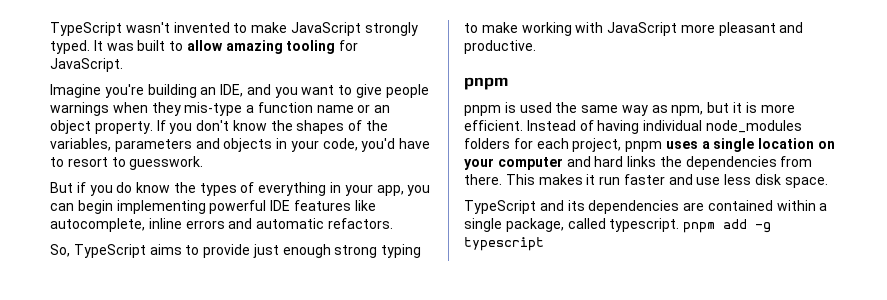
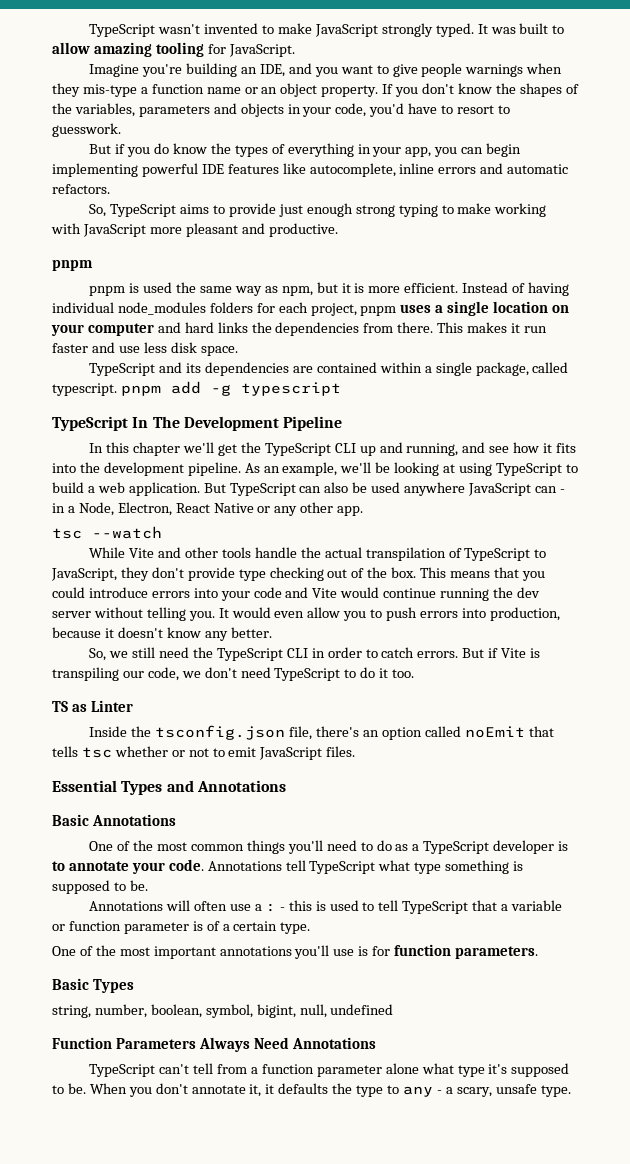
(544, 244) none -> [52,416,343,431] [89,442,577,456] [52,462,578,476] [52,482,565,496] [52,502,364,516] [52,526,162,539] [89,547,547,561] [51,567,545,581] [52,587,540,601] [52,607,560,621] [52,627,272,641] [89,647,541,661] [52,667,415,681] [52,700,134,712] [89,725,554,740] [52,746,356,760] [52,780,286,795] [52,814,177,826] [89,840,569,854] [52,859,524,874] [52,880,148,894] [89,900,563,914] [52,921,311,934] [52,944,539,959] [52,978,135,993] [52,1004,394,1018] [52,1037,376,1052] [89,1063,570,1077] [52,1083,571,1097] // TypeScript In The Development Pipeline // In this chapter we'll get the TypeScript CLI up and running, and see how it fits into the development pipeline. As an example, we'll be looking at using TypeScript to build a web application. But TypeScript can also be used anywhere JavaScript can - in a Node, Electron, React Native or any other app. // tsc --watch // While Vite and other tools handle the actual transpilation of TypeScript to JavaScript, they don't provide type checking out of the box. This means that you could introduce errors into your code and Vite would continue running the dev server without telling you. It would even allow you to push errors into production, because it doesn't know any better. // So, we still need the TypeScript CLI in order to catch errors. But if Vite is transpiling our code, we don't need TypeScript to do it too. // TS as Linter // Inside the tsconfig.json file, there's an option called noEmit that tells tsc whether or not to emit JavaScript files. // Essential Types and Annotations // Basic Annotations // One of the most common things you'll need to do as a TypeScript developer is to annotate your code. Annotations tell TypeScript what type something is supposed to be. // Annotations will often use a : - this is used to tell TypeScript that a variable or function parameter is of a certain type. // One of the most important annotations you'll use is for function parameters. // Basic Types // string, number, boolean, symbol, bigint, null, undefined // Function Parameters Always Need Annotations // TypeScript can't tell from a function parameter alone what type it's supposed to be. When you don't annotate it, it defaults the type to any - a scary, unsafe type.

